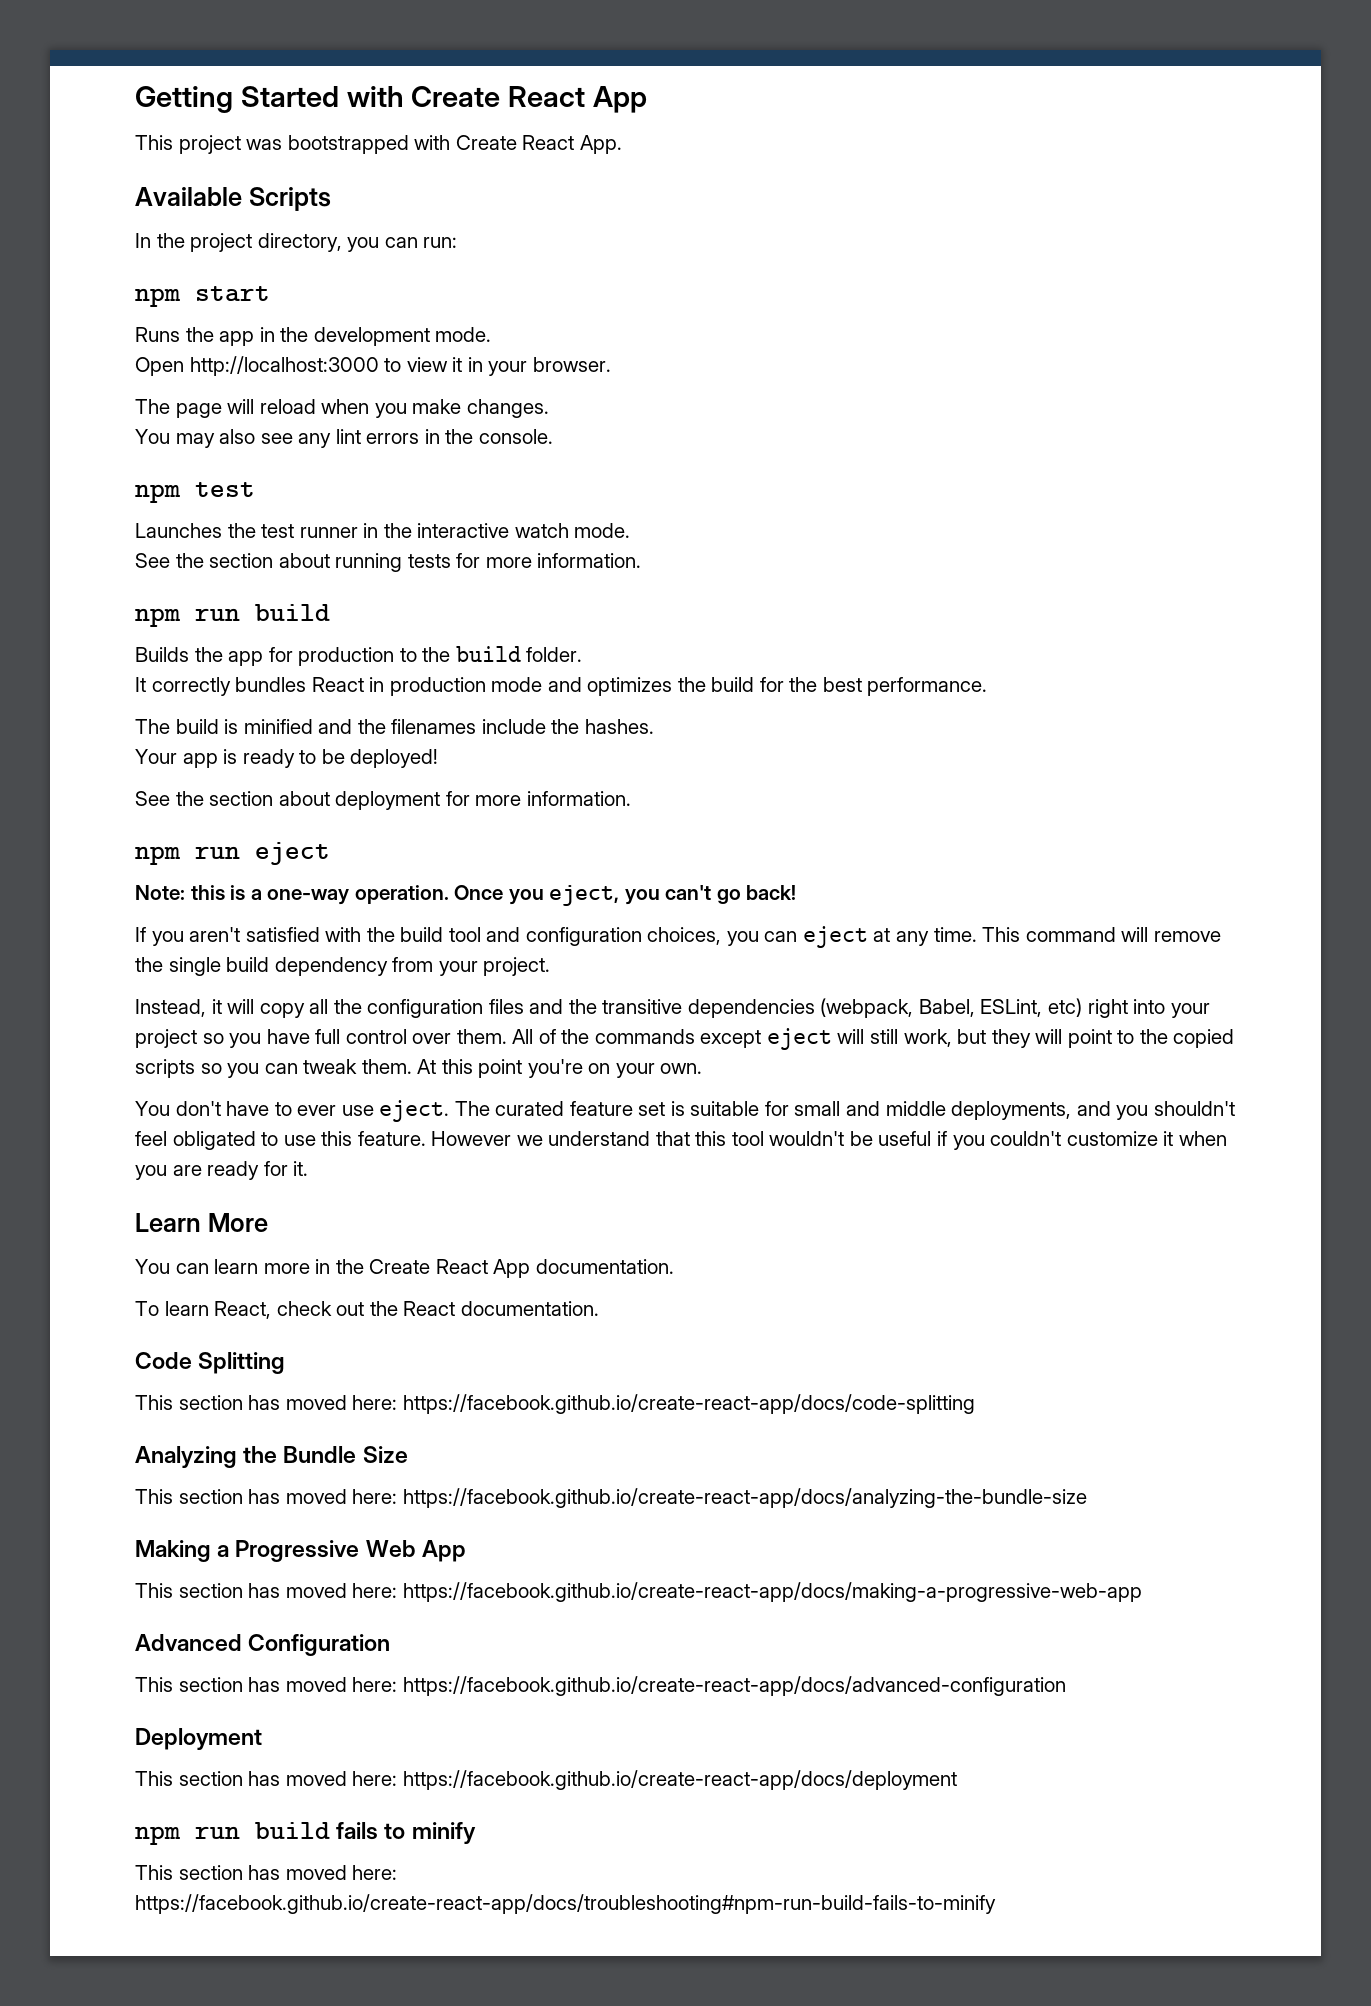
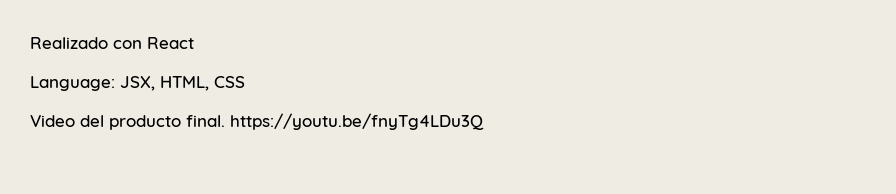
[135,86,648,113] [135,135,622,154] [135,187,331,211] [135,233,458,252] [135,286,270,307] [135,327,492,346] [135,356,611,376] [135,399,549,418] [135,429,553,448] [135,482,255,503] [135,523,631,538] [135,553,642,572] [135,604,330,627] [135,646,583,666] [135,677,988,696] [135,719,654,734] [135,749,439,768] [135,791,631,810] [135,842,330,865] [135,885,797,906] [135,926,1221,948] [135,957,551,976] [135,998,1210,1018] [135,1028,1235,1050] [135,1059,703,1078] [135,1100,1235,1122] [135,1131,1227,1150] [135,1161,309,1180] [135,1213,268,1232] [135,1259,674,1278] [135,1301,599,1319] [135,1352,286,1374] [135,1394,975,1414] [135,1446,408,1468] [135,1488,1087,1508] [135,1540,466,1562] [135,1582,1142,1602] [135,1634,391,1656] [135,1676,1066,1696] [135,1728,262,1750] [135,1770,957,1790] [135,1822,476,1845] [135,1865,398,1880] [135,1894,996,1914] Getting Started with Create React App // This project was bootstrapped with Create React App. // Available Scripts // In the project directory, you can run: // npm start // Runs the app in the development mode. // Open http://localhost:3000 to view it in your browser. // The page will reload when you make changes. // You may also see any lint errors in the console. // npm test // Launches the test runner in the interactive watch mode. // See the section about running tests for more information. // npm run build // Builds the app for production to the build folder. // It correctly bundles React in production mode and optimizes the build for the best performance. // The build is minified and the filenames include the hashes. // Your app is ready to be deployed! // See the section about deployment for more information. // npm run eject // Note: this is a one-way operation. Once you eject, you can't go back! // If you aren't satisfied with the build tool and configuration choices, you can eject at any time. This command will remove the single build dependency from your project. // Instead, it will copy all the configuration files and the transitive dependencies (webpack, Babel, ESLint, etc) right into your project so you have full control over them. All of the commands except eject will still work, but they will point to the copied scripts so you can tweak them. At this point you're on your own. // You don't have to ever use eject. The curated feature set is suitable for small and middle deployments, and you shouldn't feel obligated to use this feature. However we understand that this tool wouldn't be useful if you couldn't customize it when you are ready for it. // Learn More // You can learn more in the Create React App documentation. // To learn React, check out the React documentation. // Code Splitting // This section has moved here: https://facebook.github.io/create-react-app/docs/code-splitting // Analyzing the Bundle Size // This section has moved here: https://facebook.github.io/create-react-app/docs/analyzing-the-bundle-size // Making a Progressive Web App // This section has moved here: https://facebook.github.io/create-react-app/docs/making-a-progressive-web-app // Advanced Configuration // This section has moved here: https://facebook.github.io/create-react-app/docs/advanced-configuration // Deployment // This section has moved here: https://facebook.github.io/create-react-app/docs/deployment // npm run build fails to minify // This section has moved here: https://facebook.github.io/create-react-app/docs/troubleshooting#npm-run-build-fails-to-minify -> [30,37,194,49] [30,76,245,91] [30,113,484,130] Realizado con React // Language: JSX, HTML, CSS // Video del producto final. https://youtu.be/fnyTg4LDu3Q

